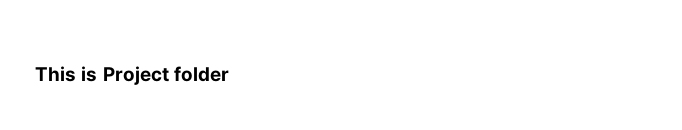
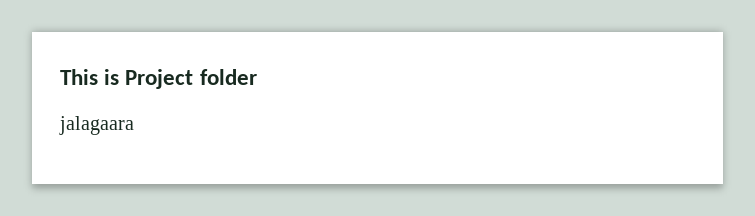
(229, 74) none -> [59,116,134,135] // jalagaara

